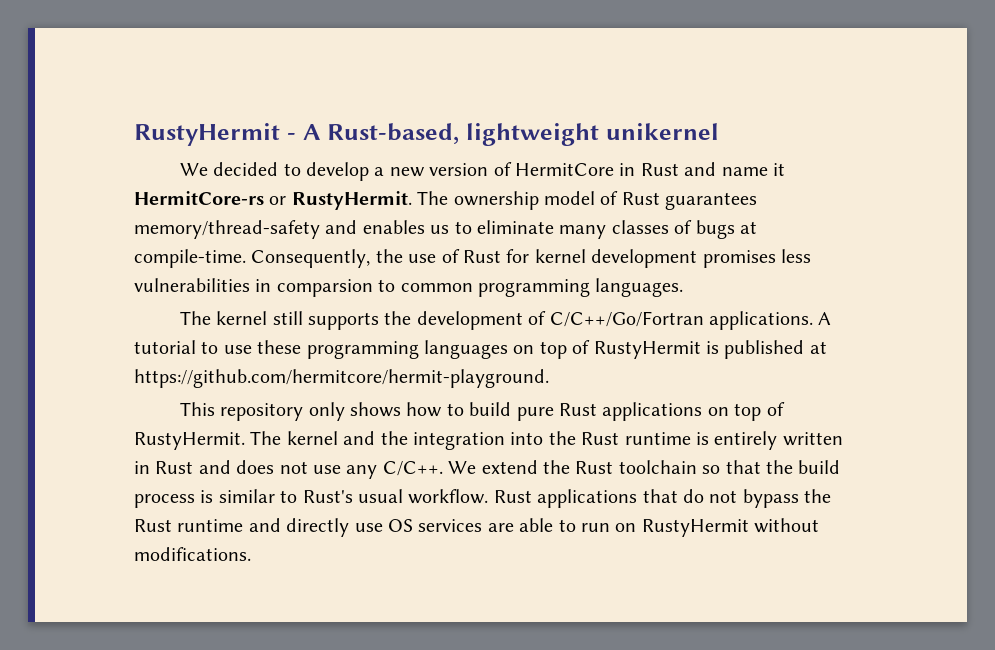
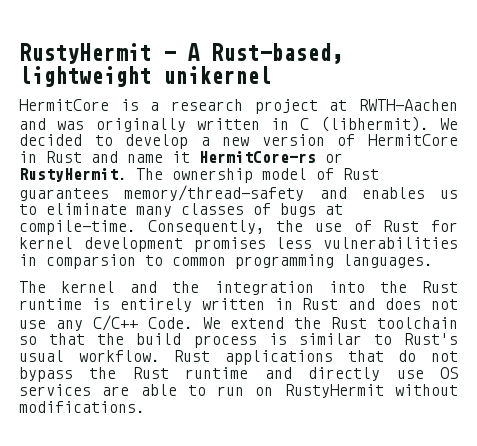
(719, 131) none -> [19,99,458,114] [19,116,429,132] HermitCore is a research project at RWTH-Aachen and was originally written in C (libhermit).
[272,311,832,330] [134,340,827,359] [134,369,549,388] [179,402,785,421] [134,431,338,450] still supports the development of C/C++/Go/Fortran applications. A tutorial to use these programming languages on top of RustyHermit is published at https://github.com/hermitcore/hermit-playground. // This repository only shows how to build pure Rust applications on top of RustyHermit. The kernel -> (116, 287) none
[382,461,443,476] C/C++. -> [92,315,193,331] C/C++ Code.

